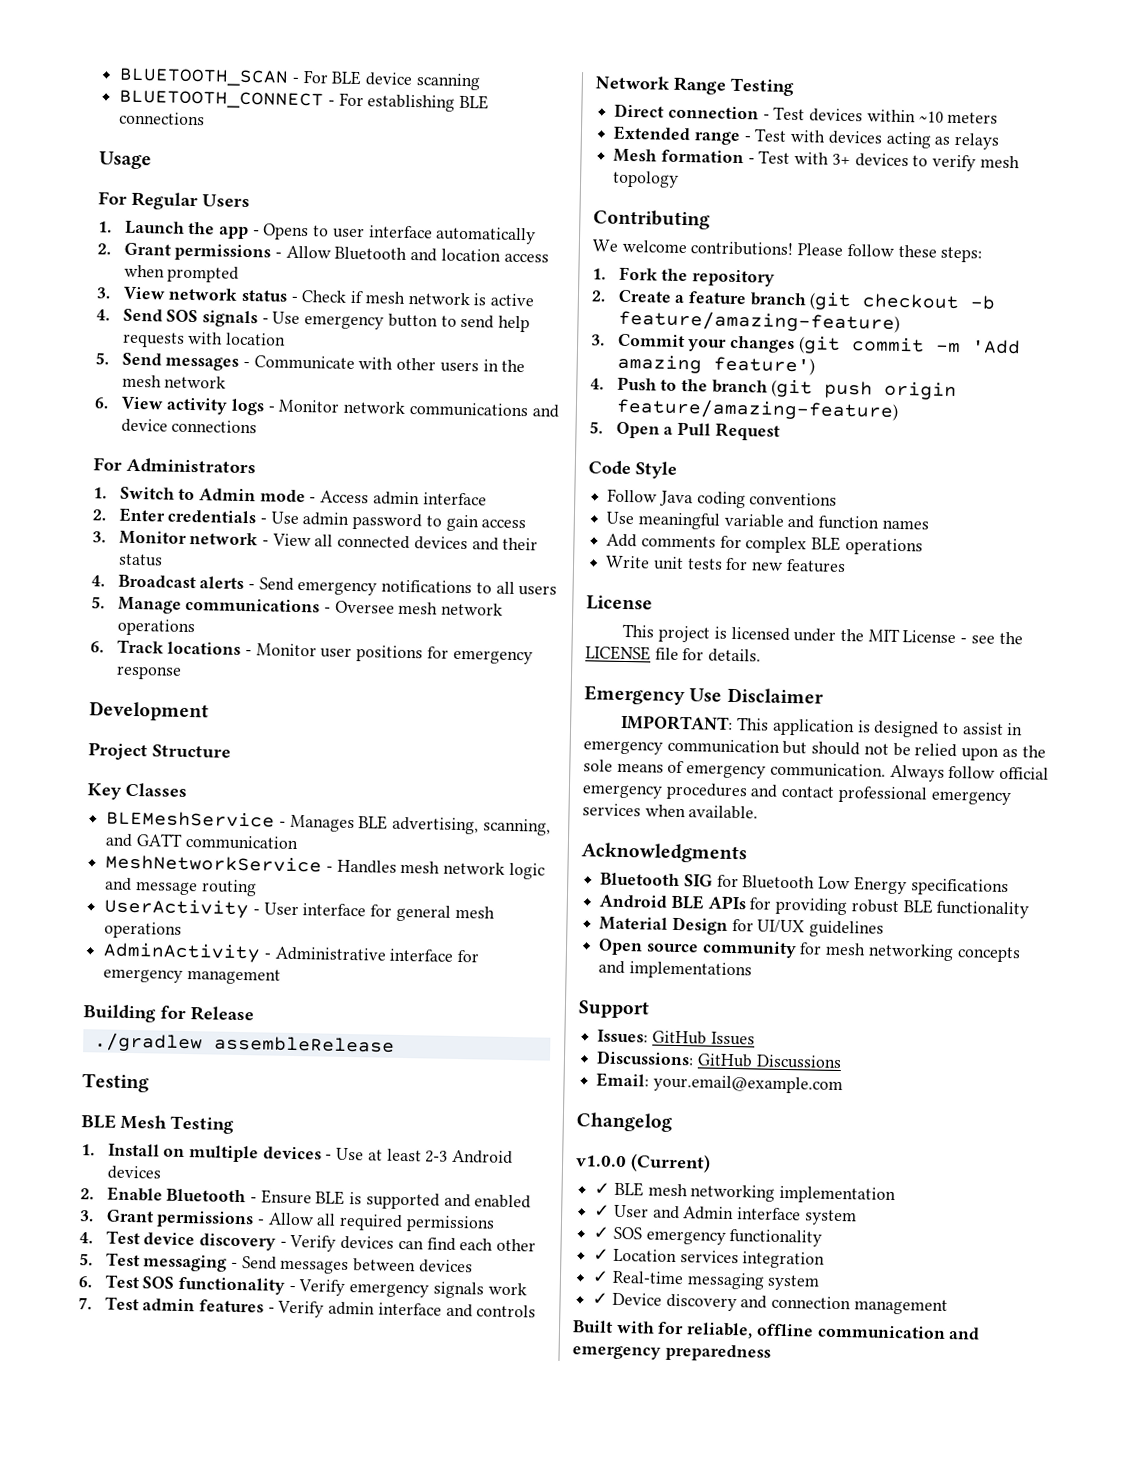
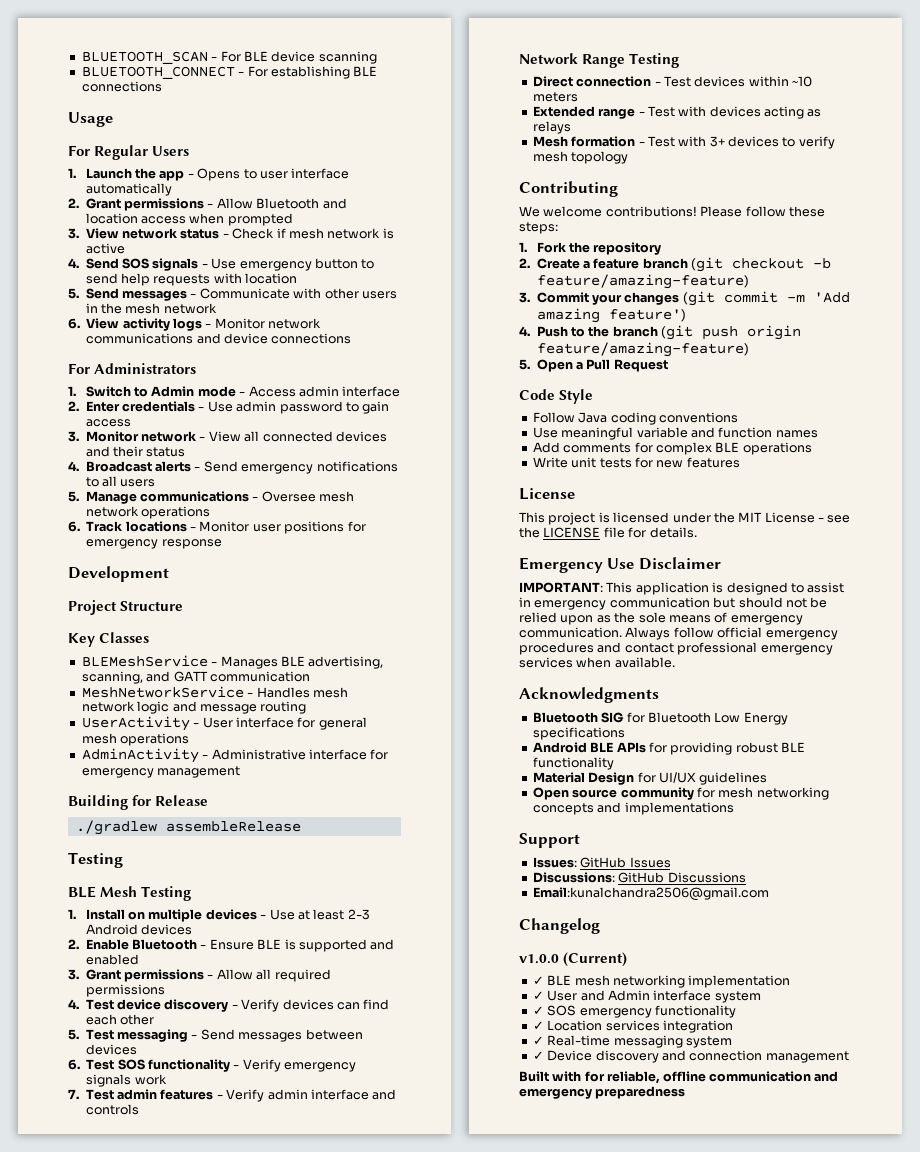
[596,1072,843,1095] Email: your.email@example.com -> [532,887,769,901] Email:kunalchandra2506@gmail.com

